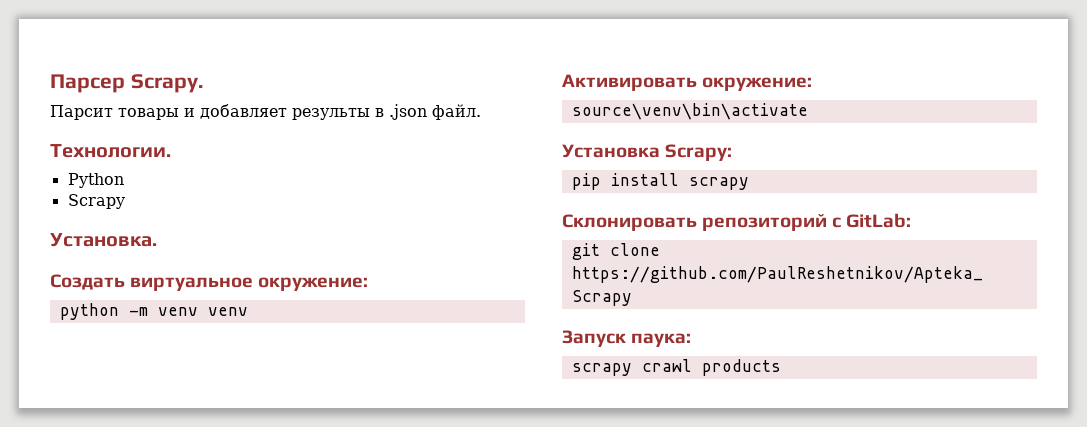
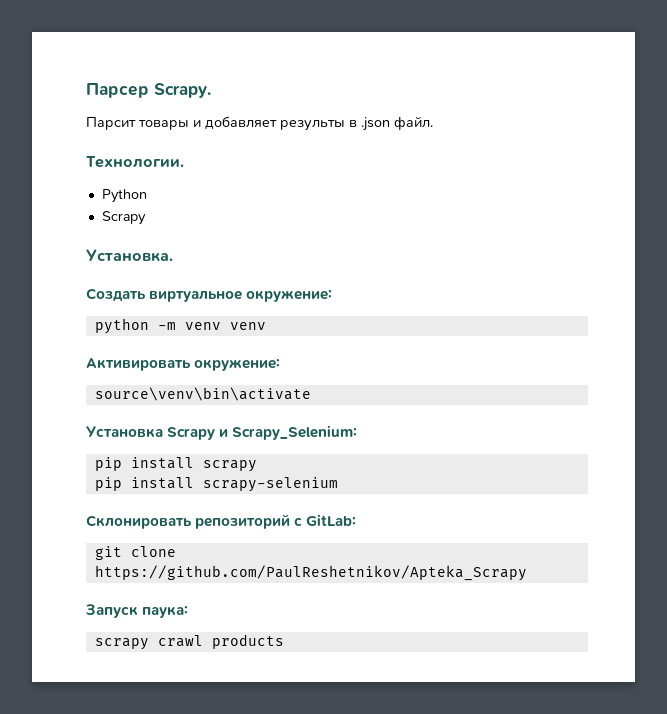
[665,144,733,161] Scrapy: -> [167,425,358,440] Scrapy и Scrapy_Selenium:
(749, 183) none -> [94,477,338,492] // pip install scrapy-selenium

